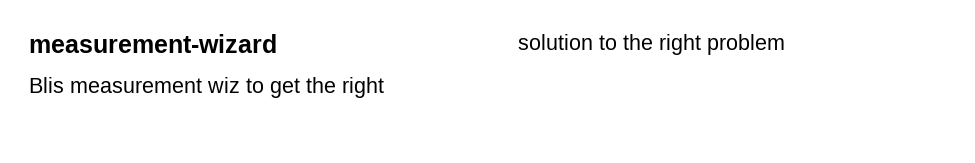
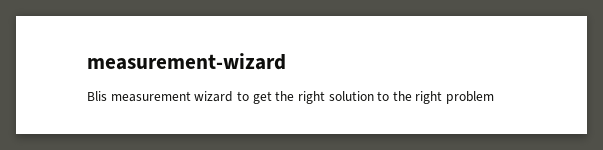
[207,77,240,93] wiz -> [194,91,234,102] wizard

